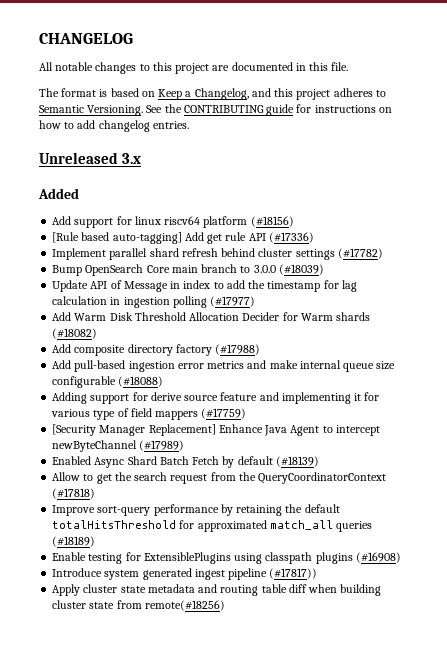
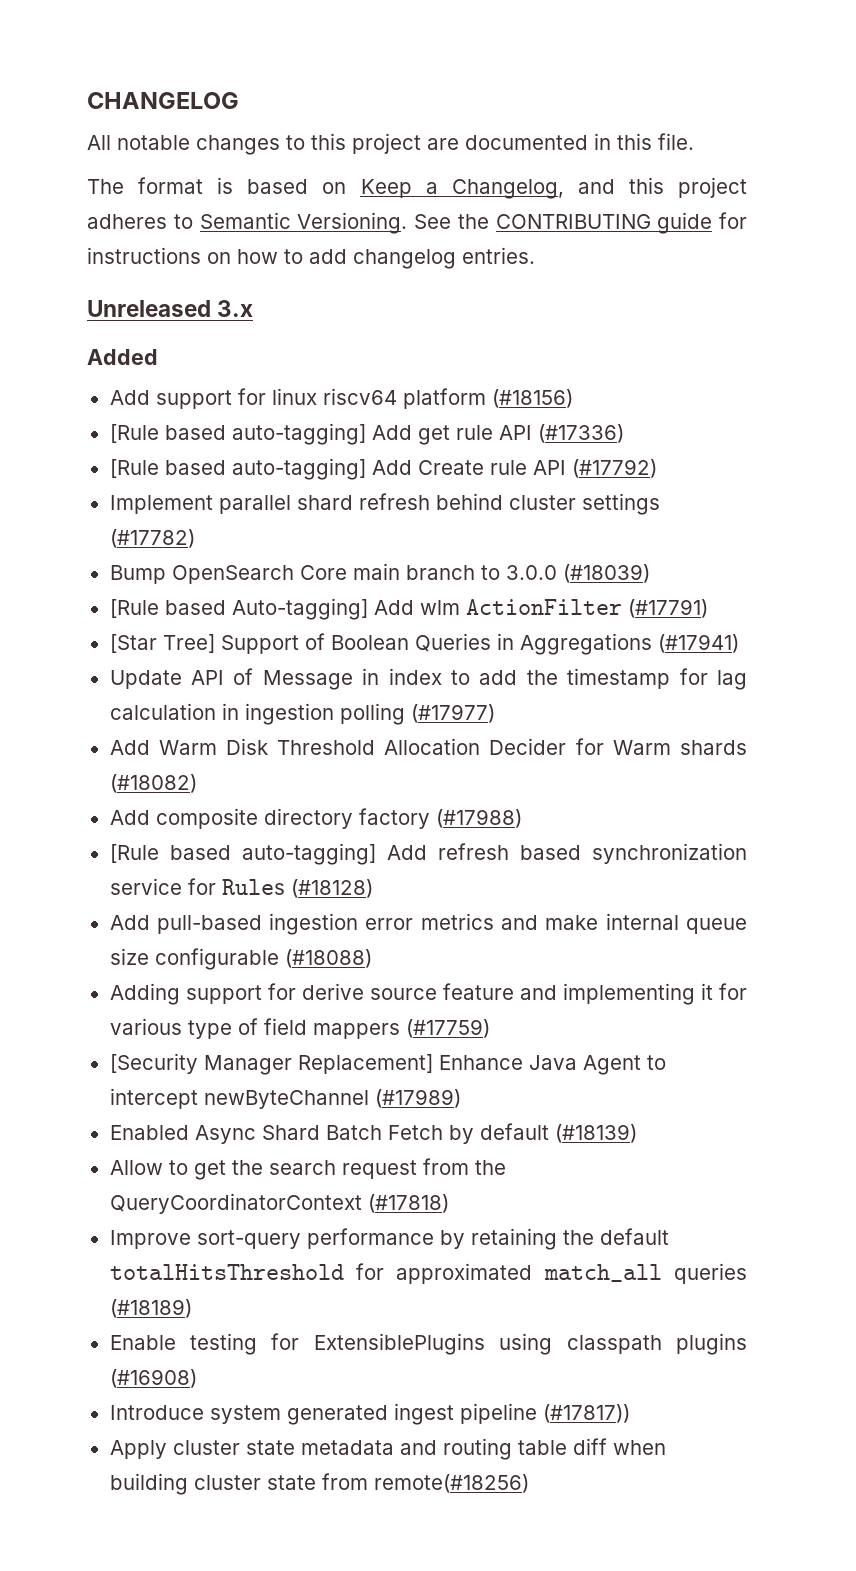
(314, 237) none -> [109,458,657,480] // [Rule based auto-tagging] Add Create rule API (#17792)
(324, 269) none -> [109,598,708,620] [109,633,739,655] // [Rule based Auto-tagging] Add wlm ActionFilter (#17791) // [Star Tree] Support of Boolean Queries in Aggregations (#17941)
(261, 349) none -> [109,843,747,865] [109,878,373,898] // [Rule based auto-tagging] Add refresh based synchronization service for Rules (#18128)

